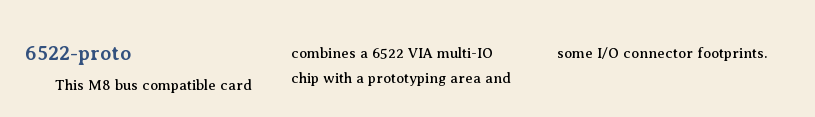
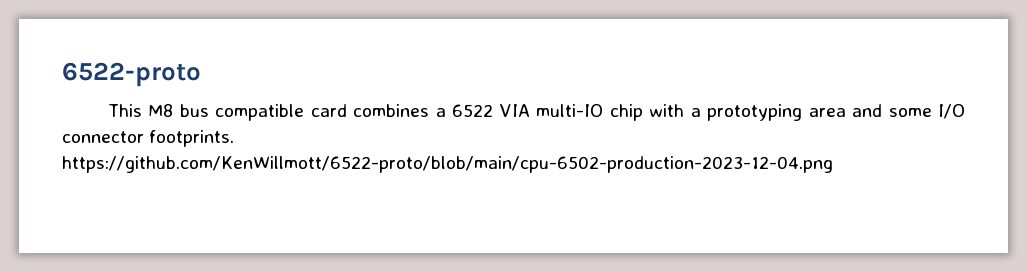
(767, 54) none -> [62,156,833,173] https://github.com/KenWillmott/6522-proto/blob/main/cpu-6502-production-2023-12-04.png

